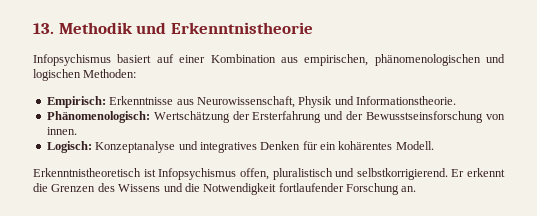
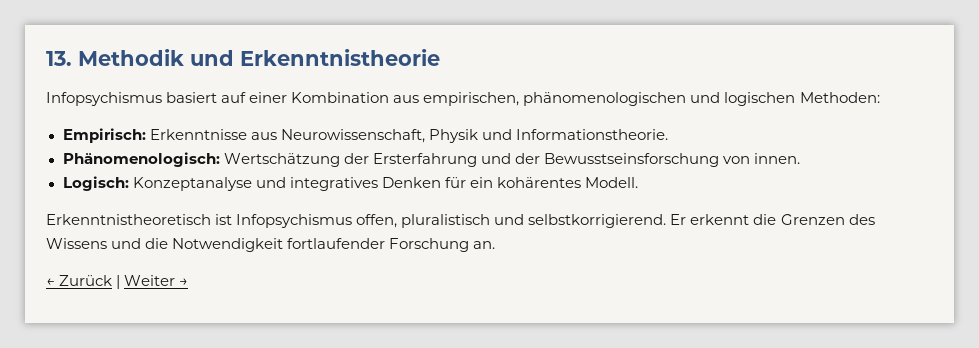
(417, 189) none -> [46,275,189,289] // ← Zurück | Weiter →

